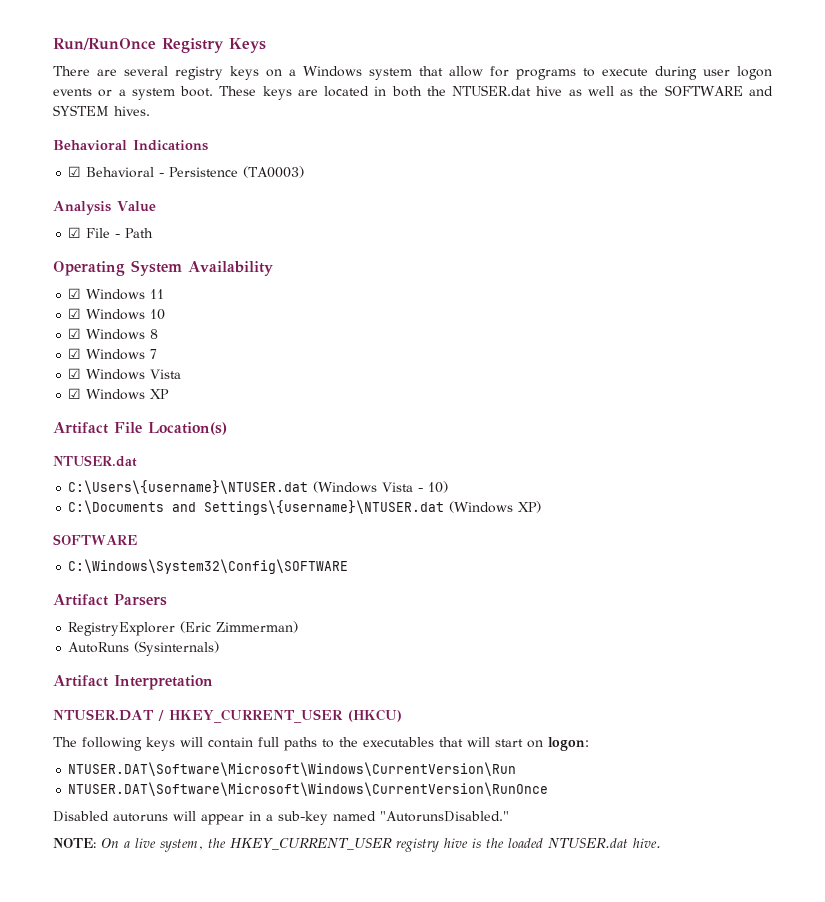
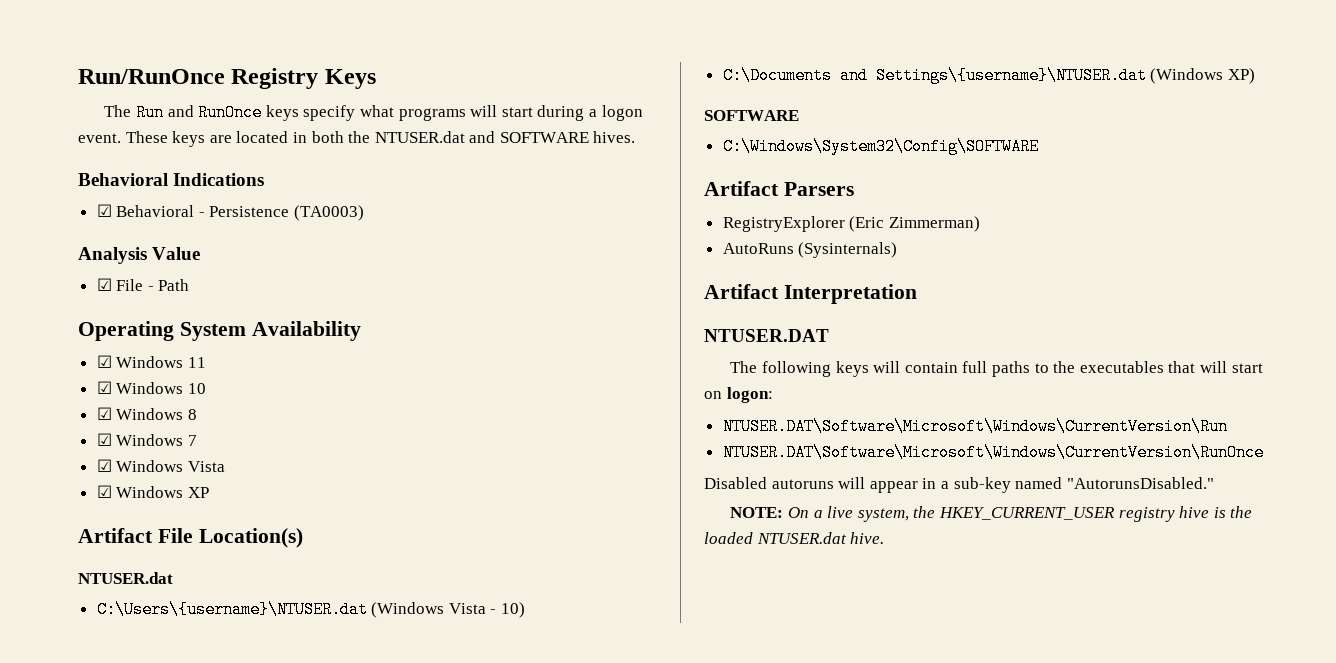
[53,66,772,80] [53,86,214,100] There are several registry keys on a Windows system that allow for programs to execute during user logon events or a system boot. -> [104,104,643,121] [78,133,121,143] The Run and RunOnce keys specify what programs will start during a logon event.
[536,85,774,96] [53,105,109,116] hive as well as the SOFTWARE and SYSTEM -> [469,131,589,143] and SOFTWARE
[157,709,402,723] / HKEY_CURRENT_USER (HKCU) -> (829, 335) none

